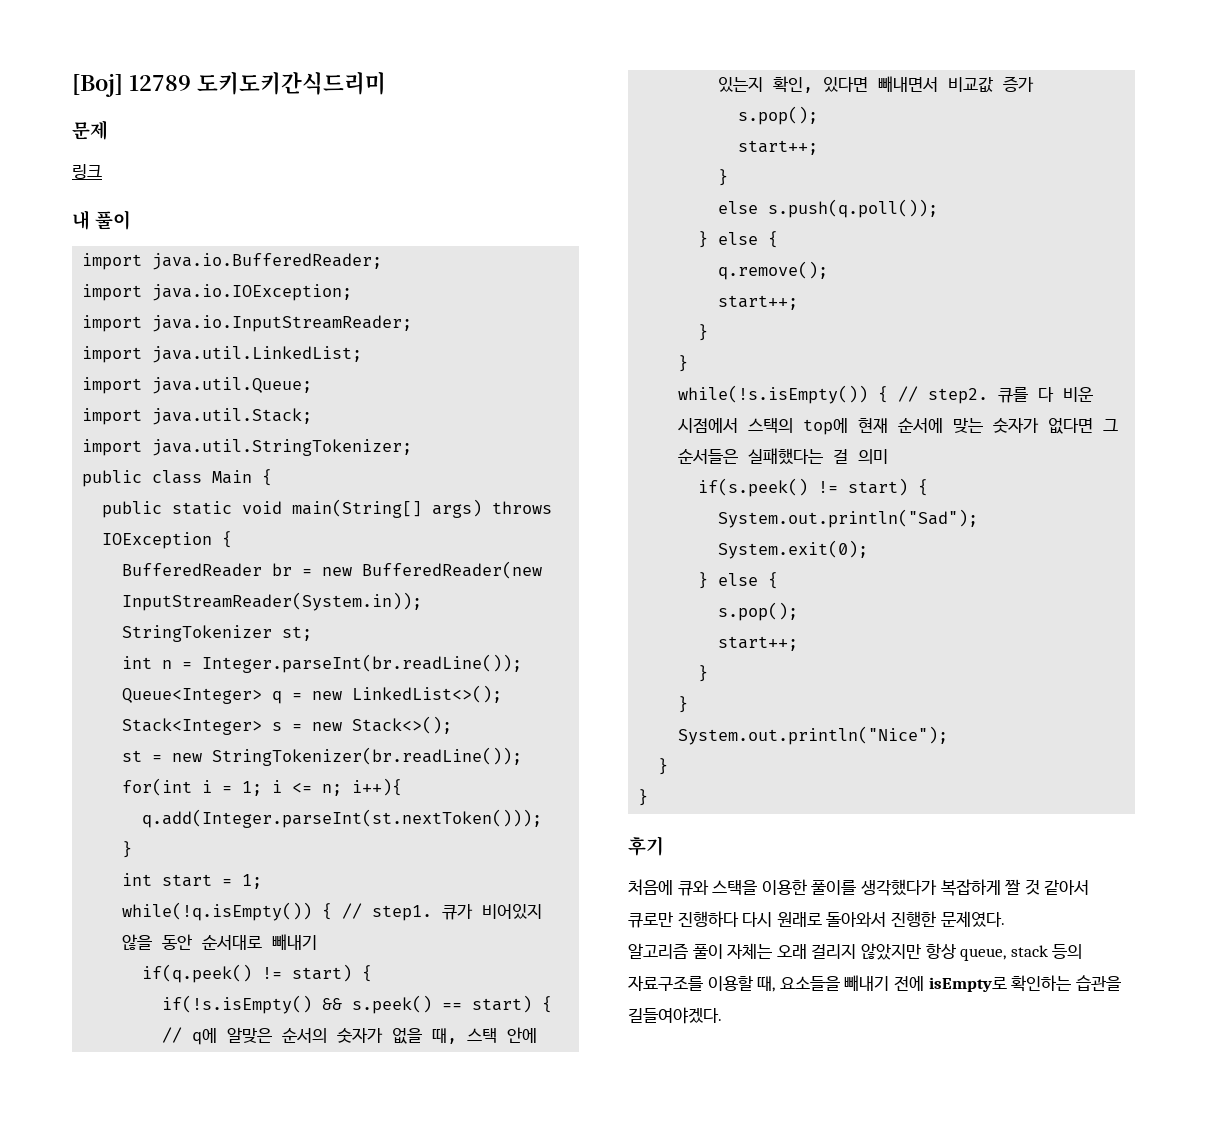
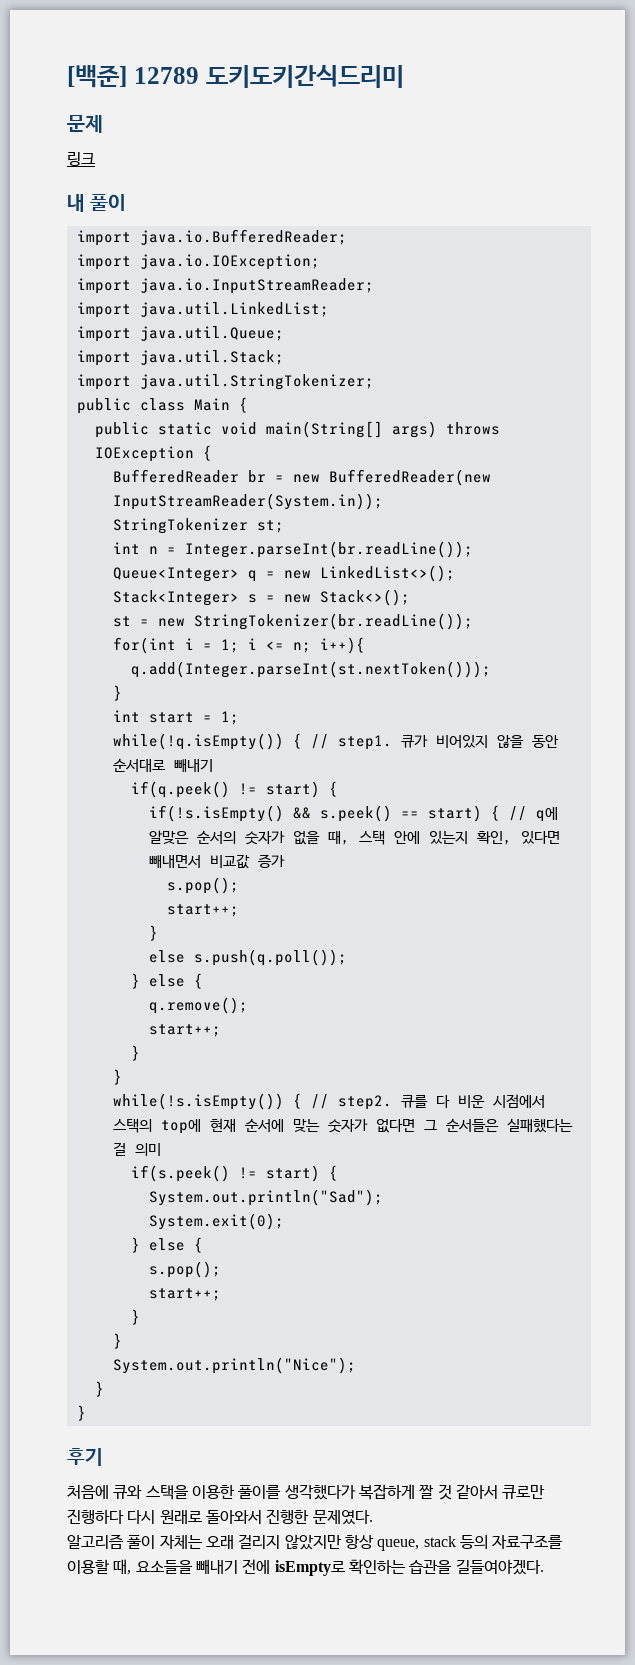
[72,73,123,97] [Boj] -> [67,65,127,88] [백준]

